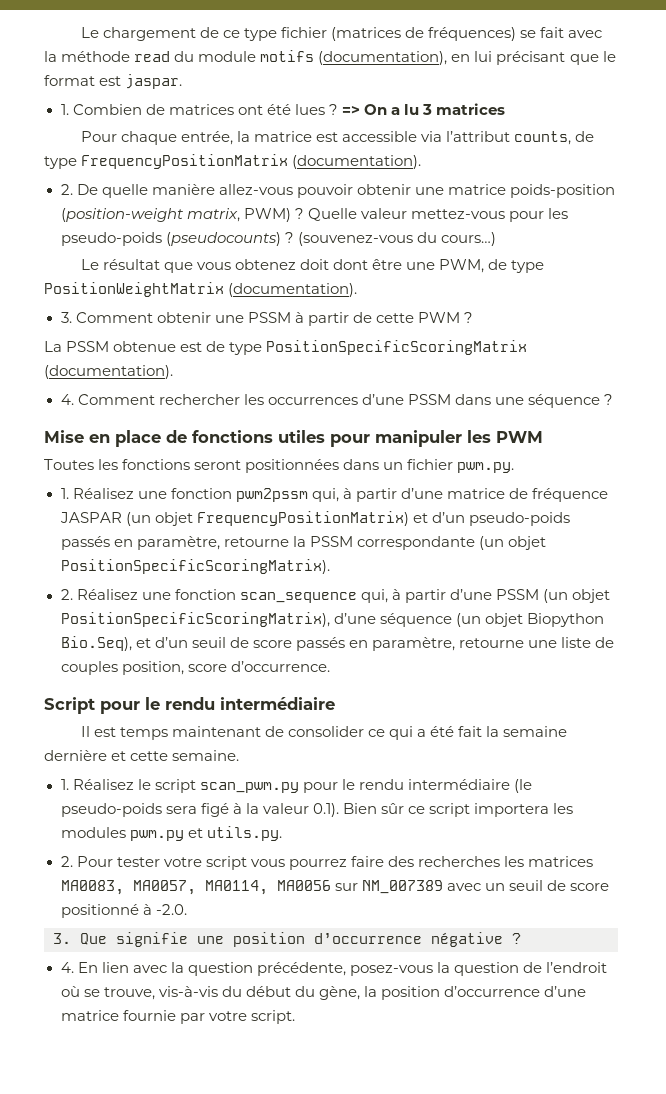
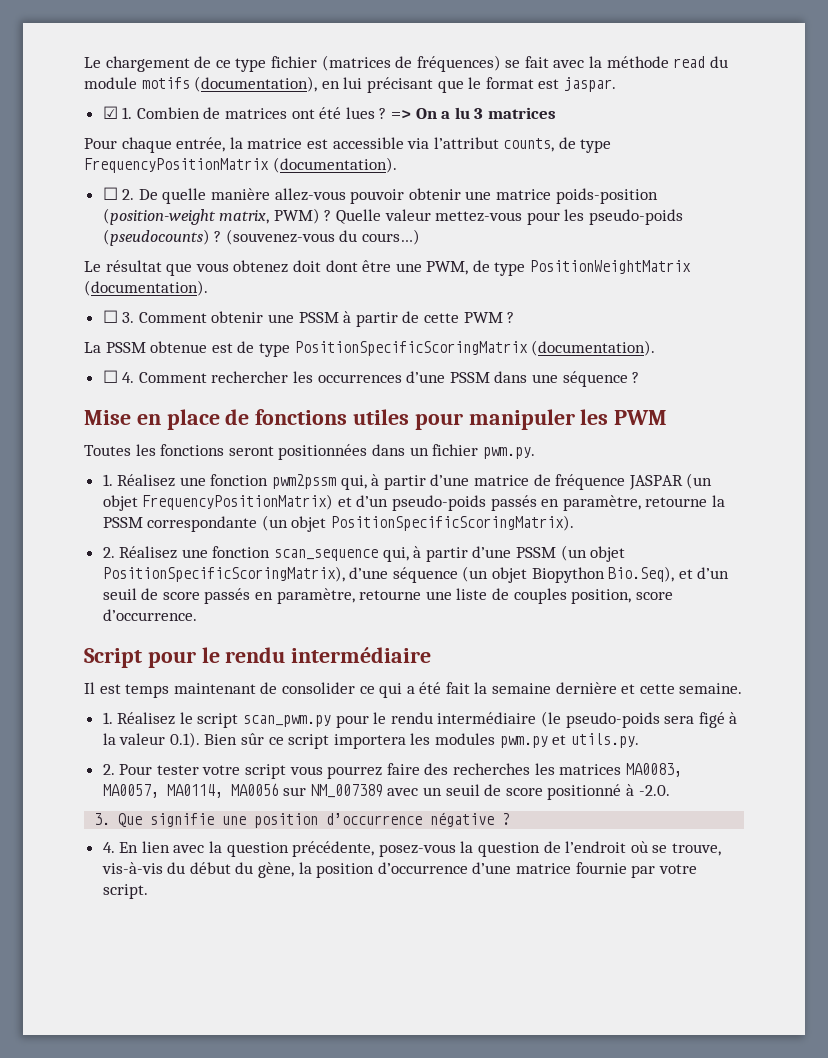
(183, 81) none -> [102,106,118,119] ☑
(422, 162) none -> [102,187,118,200] ☐
(358, 290) none -> [102,310,118,323] ☐
(173, 372) none -> [102,370,118,383] ☐

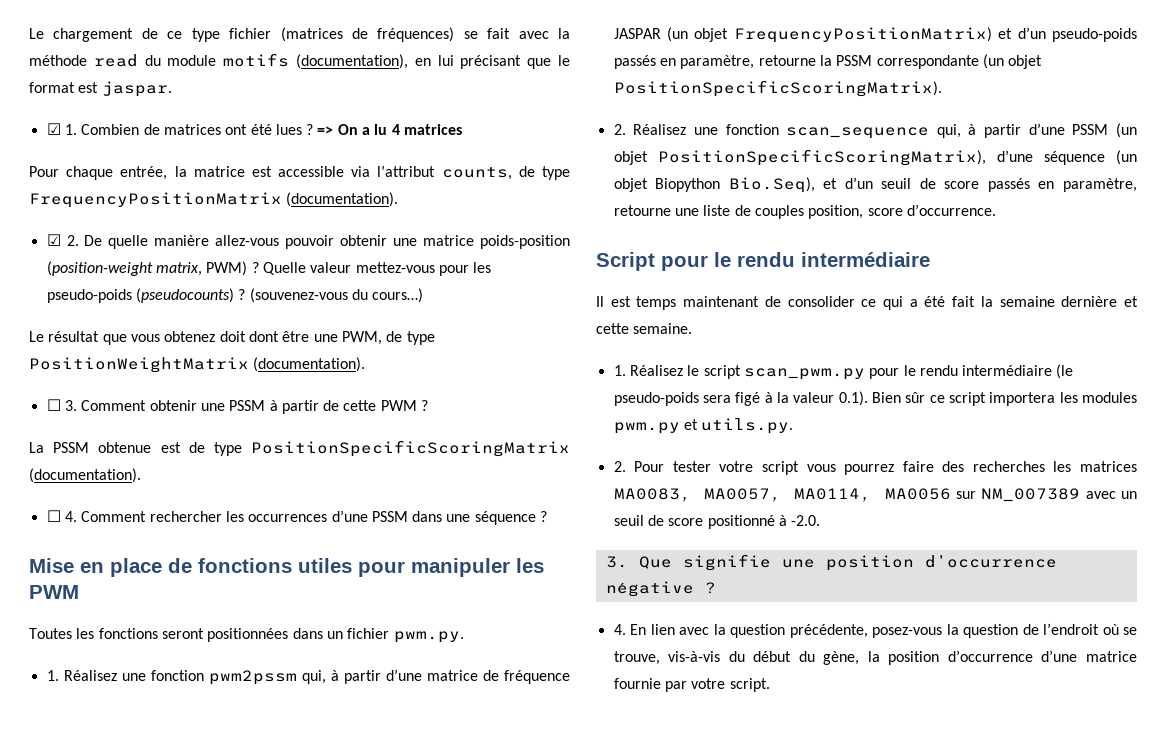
[474,108,484,119] 3 -> [391,124,400,135] 4
[102,187,118,200] ☐ -> [46,234,61,246] ☑

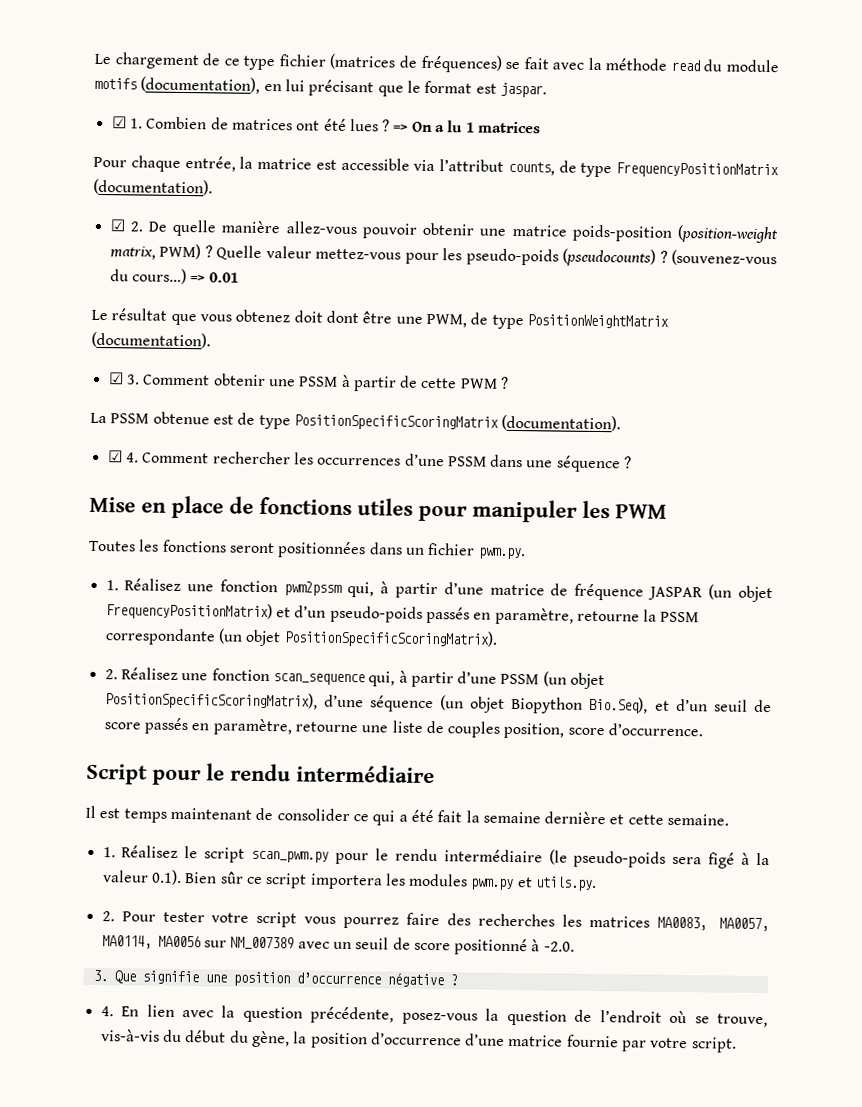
[391,124,400,135] 4 -> [465,122,475,133] 1
(424, 295) none -> [190,272,239,283] => 0.01
[46,399,61,411] ☐ -> [108,372,124,385] ☑
[46,510,61,522] ☐ -> [107,450,123,463] ☑

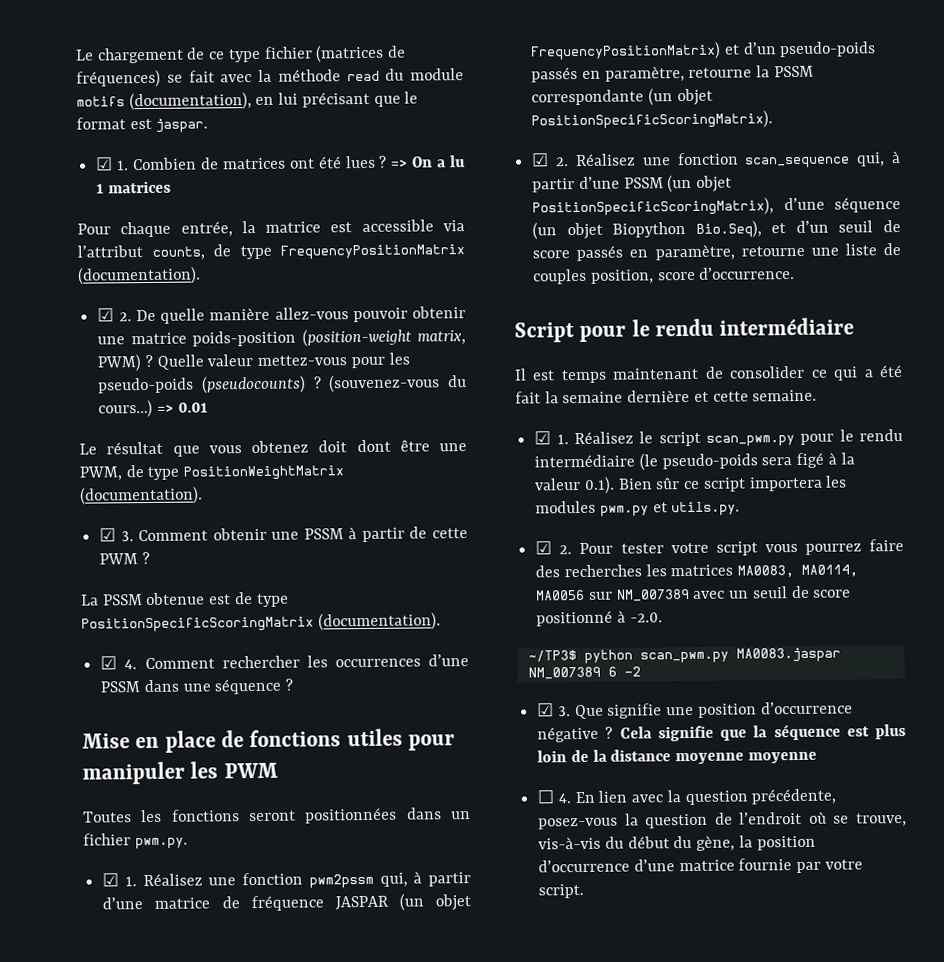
(526, 553) none -> [102,872,120,887] ☑
(498, 638) none -> [531,152,550,167] ☑
(730, 819) none -> [534,430,552,445] ☑
(598, 884) none -> [535,540,553,555] ☑
[718,917,769,932] MA0057, -> (795, 571) none
(575, 946) none -> [527,647,841,664] [527,666,641,680] [537,702,555,717] ~/TP3$ python scan_pwm.py MA0083.jaspar NM_007389 6 -2 // ☑
(458, 980) // -> [619,723,906,742] [537,749,817,765] [537,789,555,804] Cela signifie que la séquence est plus loin de la distance moyenne moyenne // ☐

